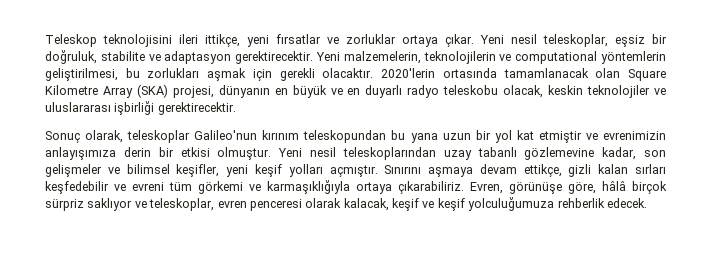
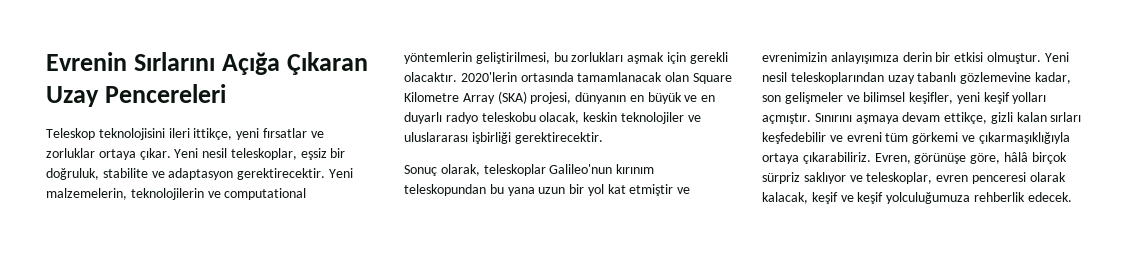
(45, 40) none -> [46,52,368,75] [46,84,226,107] Evrenin Sırlarını Açığa Çıkaran Uzay Pencereleri //
[267,180,350,194] karmaşıklığıyla -> [978,132,1070,144] çıkarmaşıklığıyla

